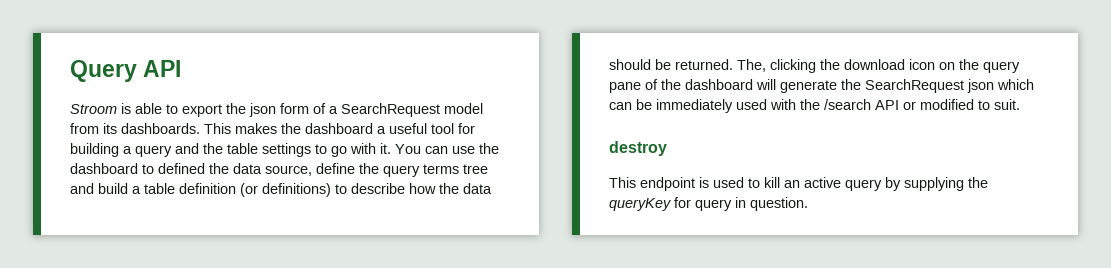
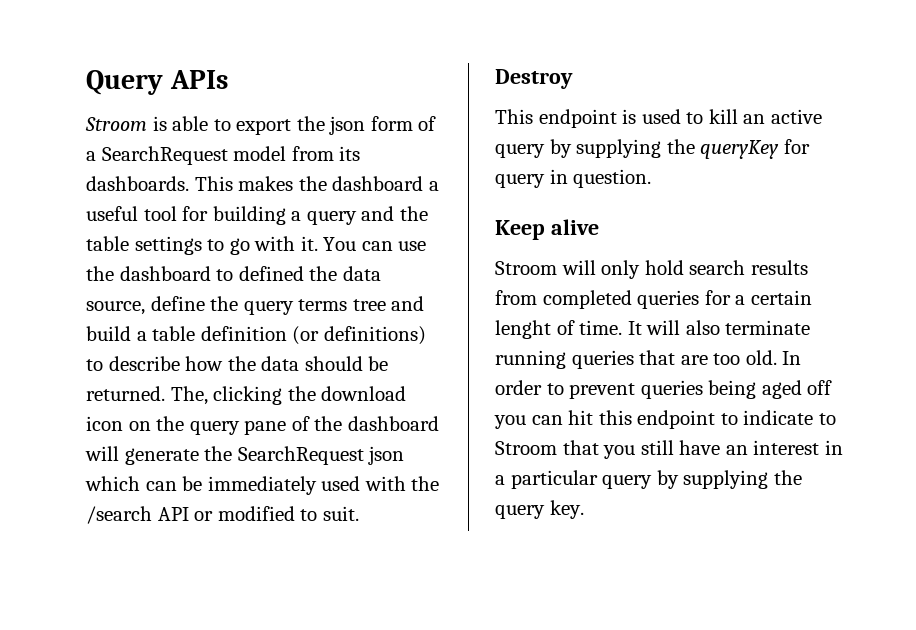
[143,60,182,77] API -> [169,70,228,89] APIs
[609,141,667,156] destroy -> [495,69,573,89] Destroy
(808, 204) none -> [495,219,599,240] [495,260,808,279] [495,290,812,309] [495,320,811,339] [495,350,802,369] [495,380,833,399] [494,410,836,429] [495,440,843,459] [495,470,802,489] [495,500,584,519] // Keep alive // Stroom will only hold search results from completed queries for a certain lenght of time. It will also terminate running queries that are too old. In order to prevent queries being aged off you can hit this endpoint to indicate to Stroom that you still have an interest in a particular query by supplying the query key.

